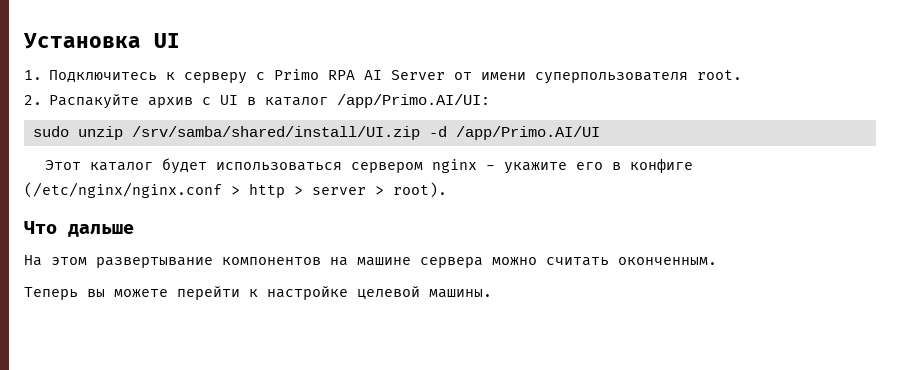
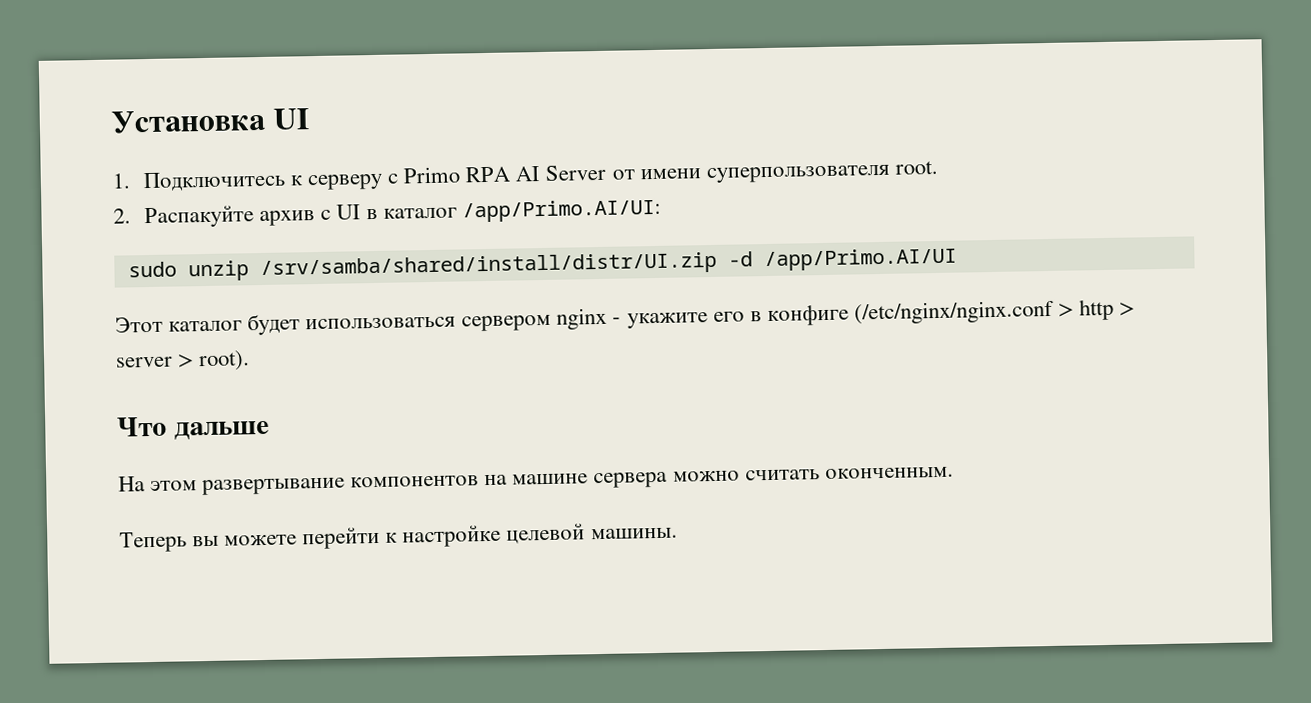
[131,126,420,140] /srv/samba/shared/install/UI.zip -> [259,251,717,281] /srv/samba/shared/install/distr/UI.zip

